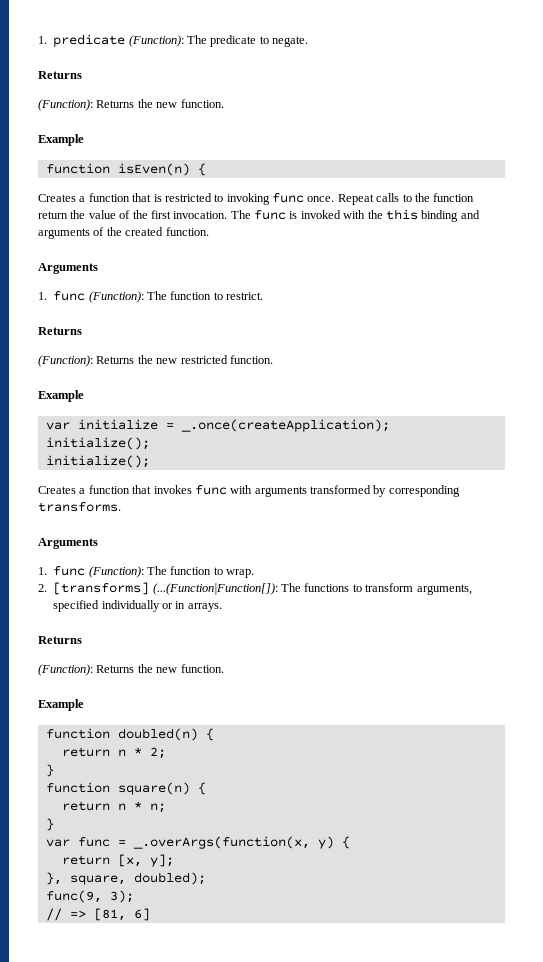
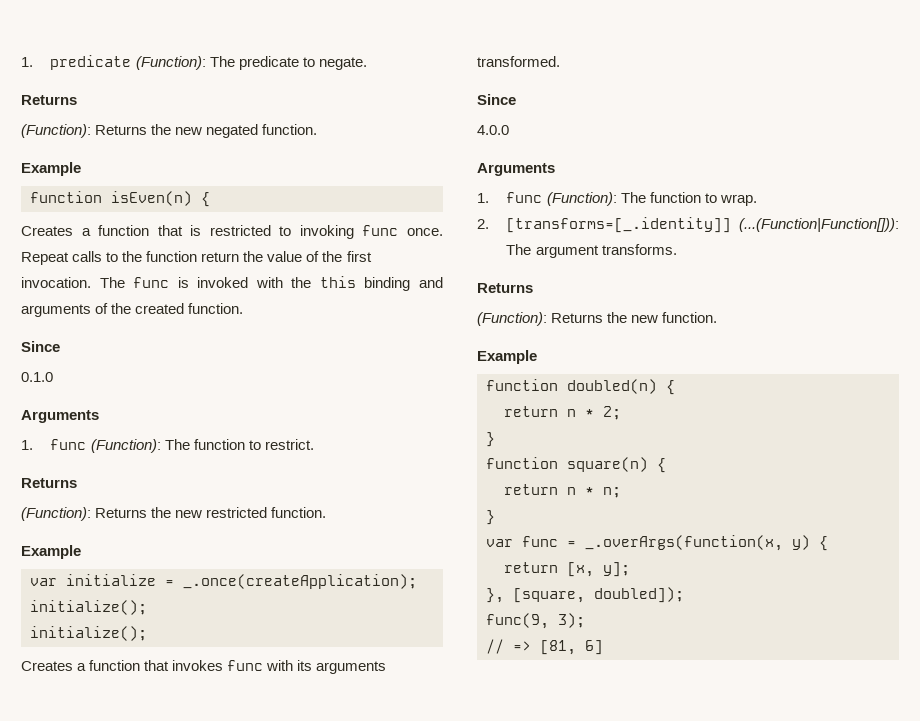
(178, 105) none -> [206,124,259,138] negated
(209, 231) none -> [21,341,60,352] [21,372,53,382] // Since // 0.1.0
[254,485,460,497] [38,502,121,512] arguments transformed by corresponding transforms. -> [297,660,387,674] [477,56,560,67] [477,94,516,105] [477,125,509,135] its arguments transformed. // Since // 4.0.0
[53,582,472,595] [53,600,222,612] [transforms] (...(Function|Function[]): The functions to transform arguments, specified individually or in arrays. -> [506,217,899,233] [506,244,677,258] [transforms=[_.identity]] (...(Function|Function[])): The argument transforms.
[69,872,206,885] square, doubled); -> [513,587,684,603] [square, doubled]);

